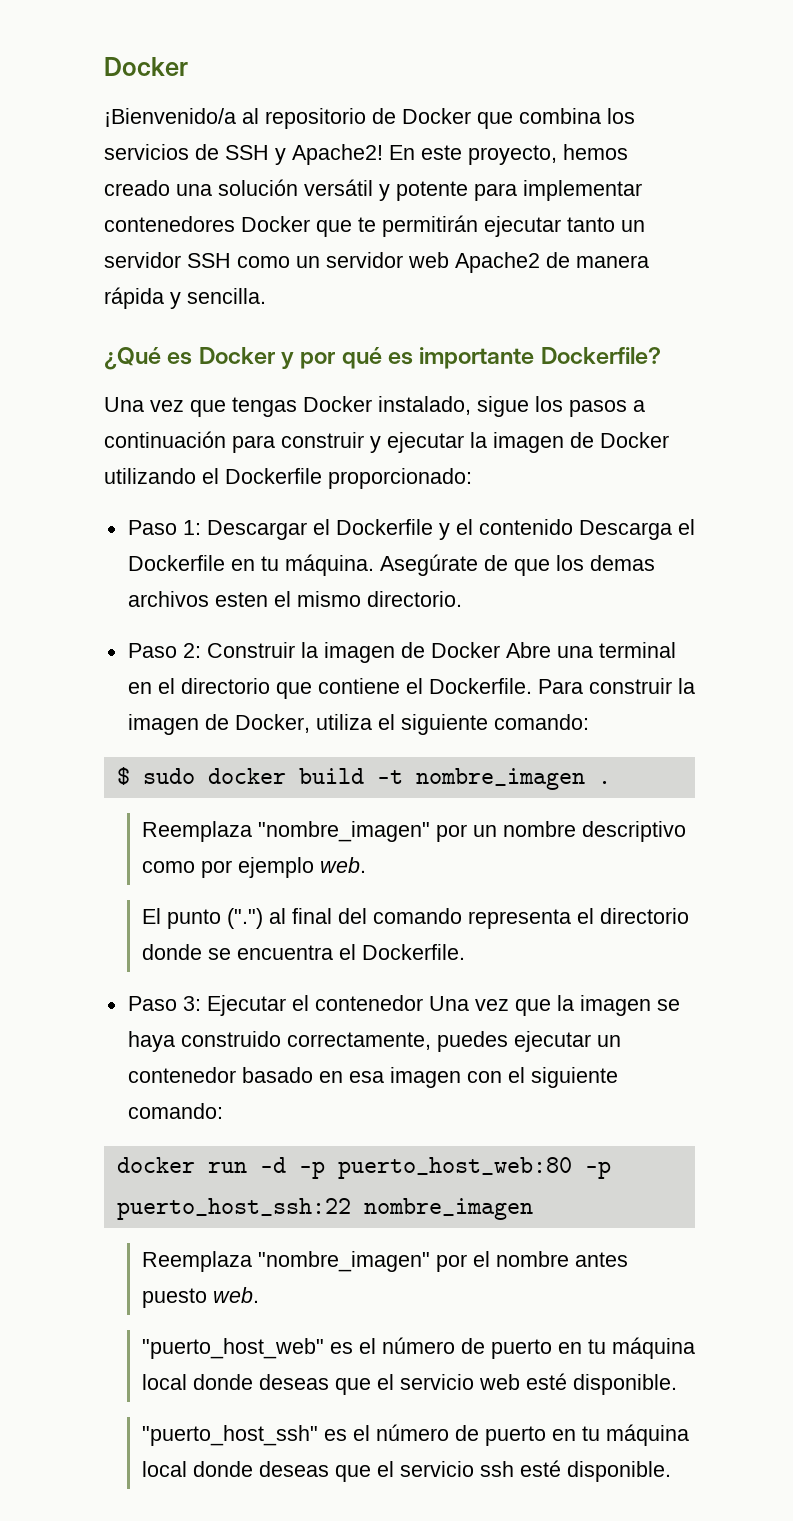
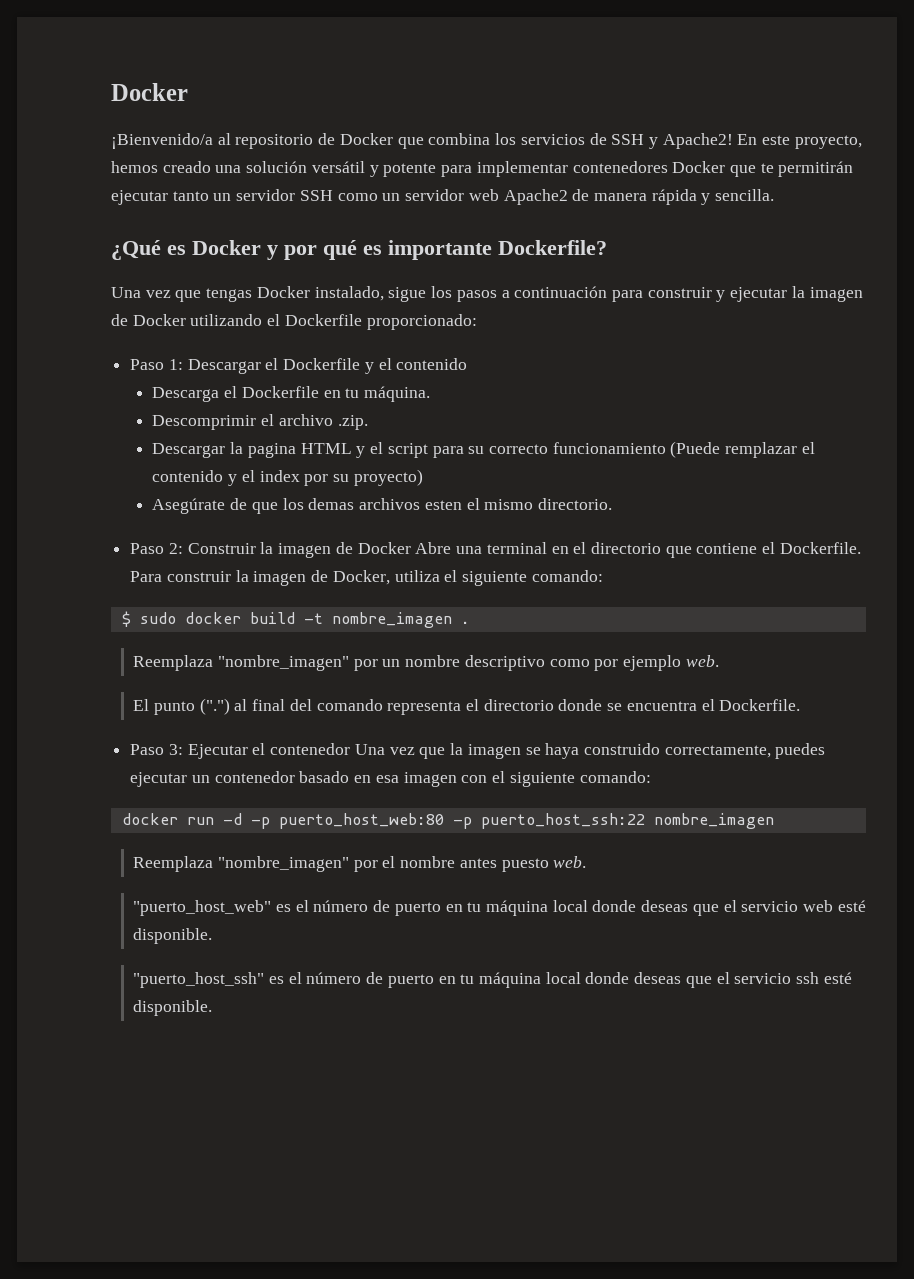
(573, 527) none -> (468, 364) //
(374, 565) none -> [152,414,368,430] [152,441,815,458] [152,469,423,486] // Descomprimir el archivo .zip. // Descargar la pagina HTML y el script para su correcto funcionamiento (Puede remplazar el contenido y el index por su proyecto) //

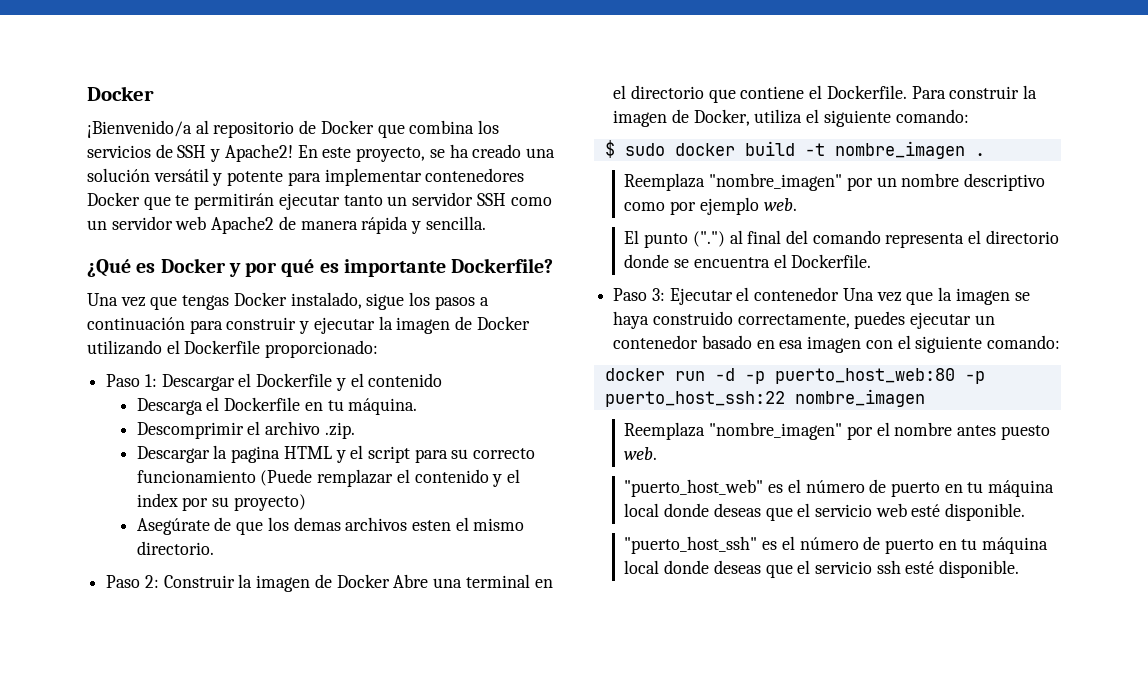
[111,161,158,173] hemos -> [429,144,469,158] se ha

